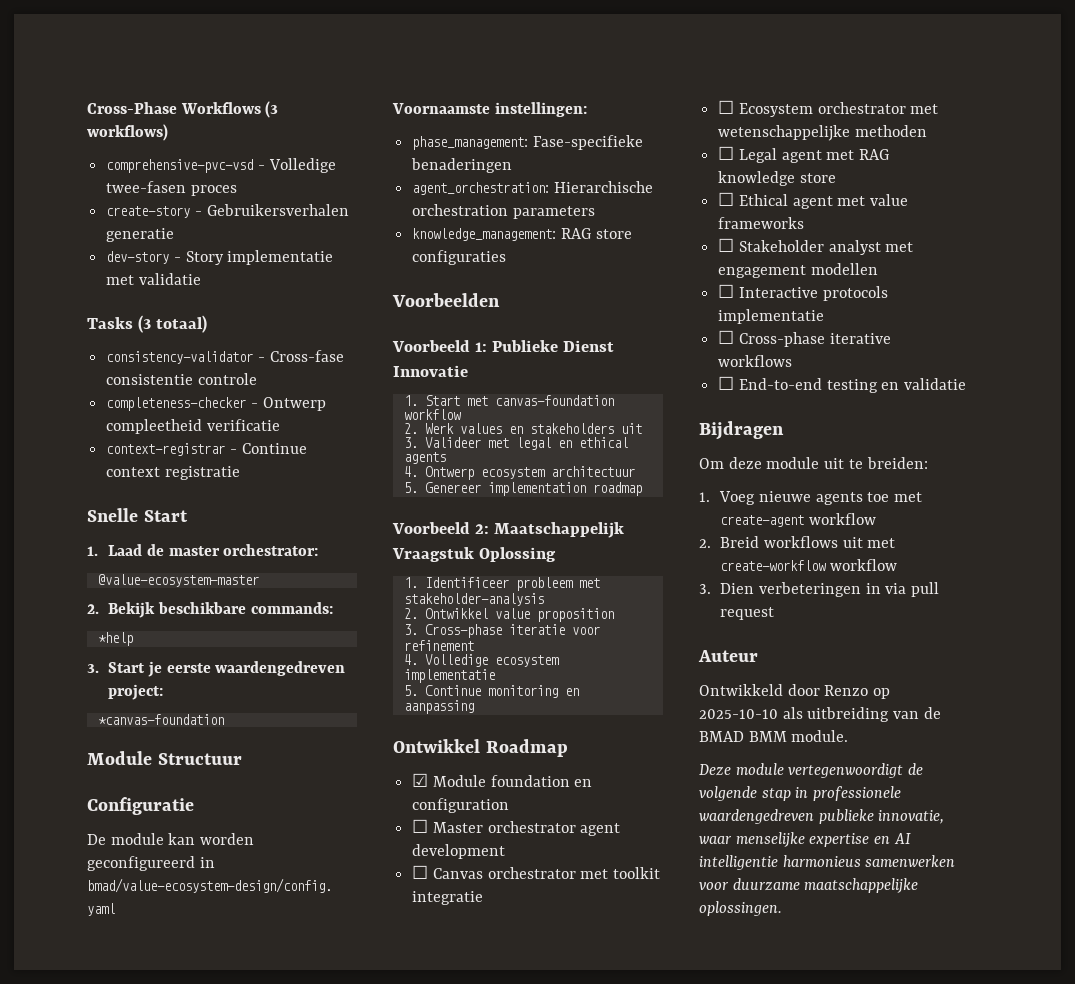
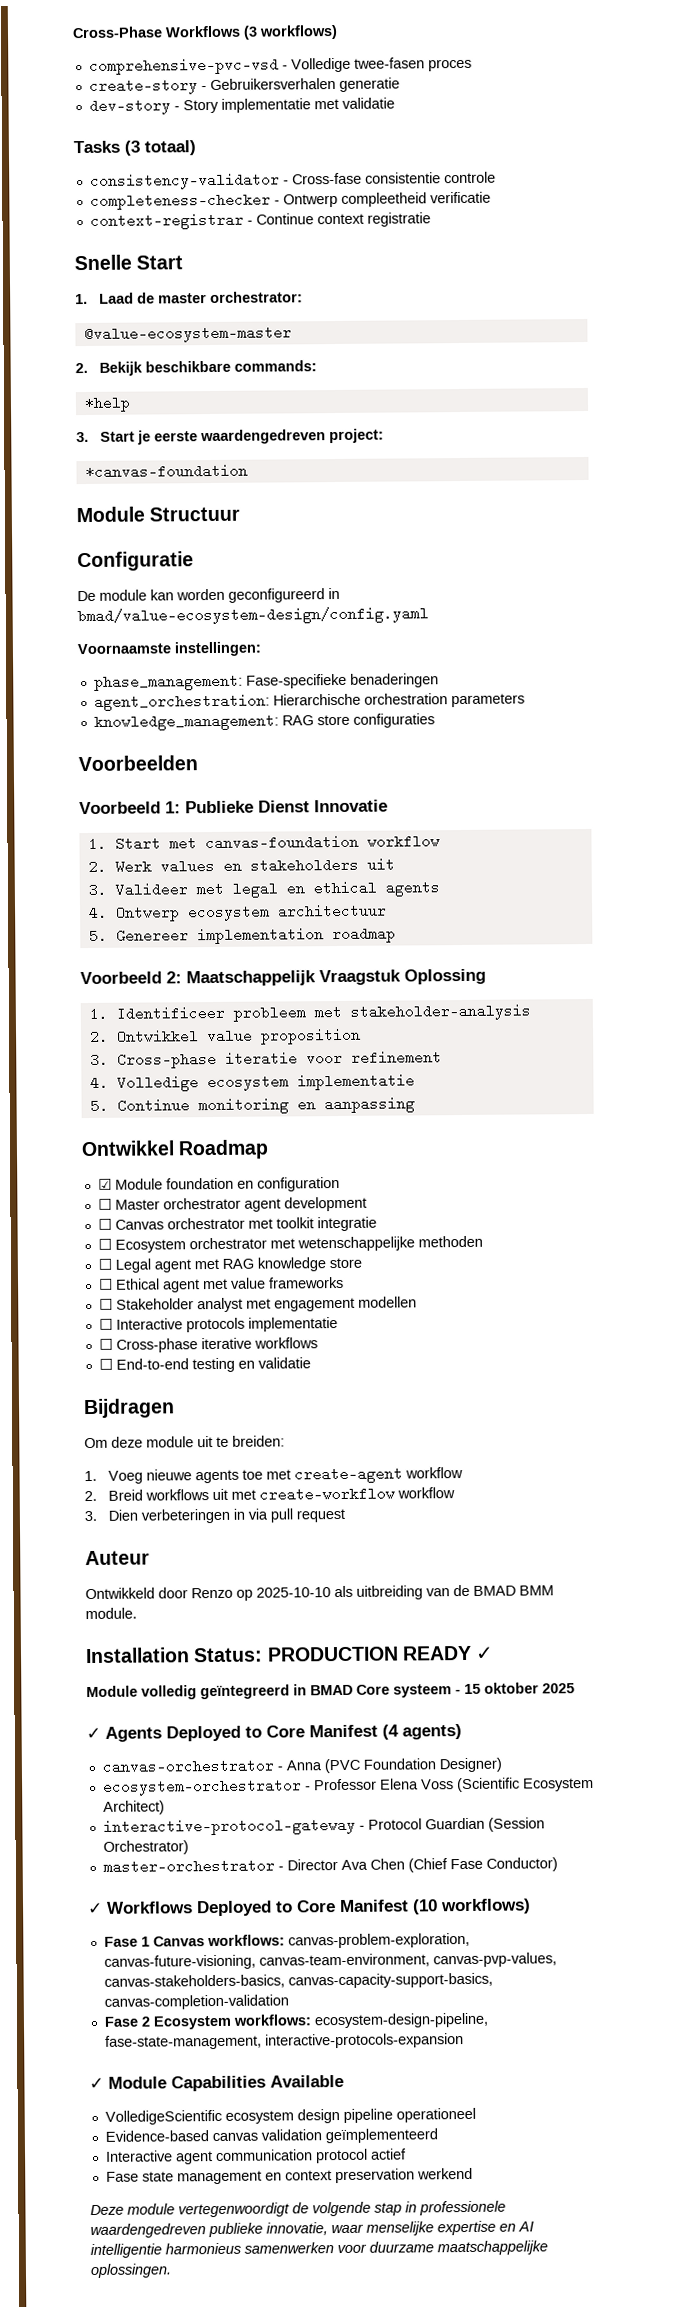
(849, 736) none -> [85,1645,495,1664] [86,1682,575,1700] [86,1724,462,1742] [101,1757,502,1774] [102,1777,594,1796] [102,1800,165,1815] [102,1817,545,1836] [102,1840,189,1855] [102,1857,558,1874] [88,1898,531,1917] [103,1932,470,1949] [103,1952,557,1970] [103,1972,493,1989] [103,1994,289,2010] [103,2012,489,2030] [104,2033,464,2050] [89,2074,344,2092] [104,2107,476,2125] [104,2128,438,2144] [105,2148,407,2165] [105,2167,473,2185] // Installation Status: PRODUCTION READY ✓ // Module volledig geïntegreerd in BMAD Core systeem - 15 oktober 2025 // ✓ Agents Deployed to Core Manifest (4 agents) // canvas-orchestrator - Anna (PVC Foundation Designer) // ecosystem-orchestrator - Professor Elena Voss (Scientific Ecosystem Architect) // interactive-protocol-gateway - Protocol Guardian (Session Orchestrator) // master-orchestrator - Director Ava Chen (Chief Fase Conductor) // ✓ Workflows Deployed to Core Manifest (10 workflows) // Fase 1 Canvas workflows: canvas-problem-exploration, canvas-future-visioning, canvas-team-environment, canvas-pvp-values, canvas-stakeholders-basics, canvas-capacity-support-basics, canvas-completion-validation // Fase 2 Ecosystem workflows: ecosystem-design-pipeline, fase-state-management, interactive-protocols-expansion // ✓ Module Capabilities Available // VolledigeScientific ecosystem design pipeline operationeel // Evidence-based canvas validation geïmplementeerd // Interactive agent communication protocol actief // Fase state management en context preservation werkend

